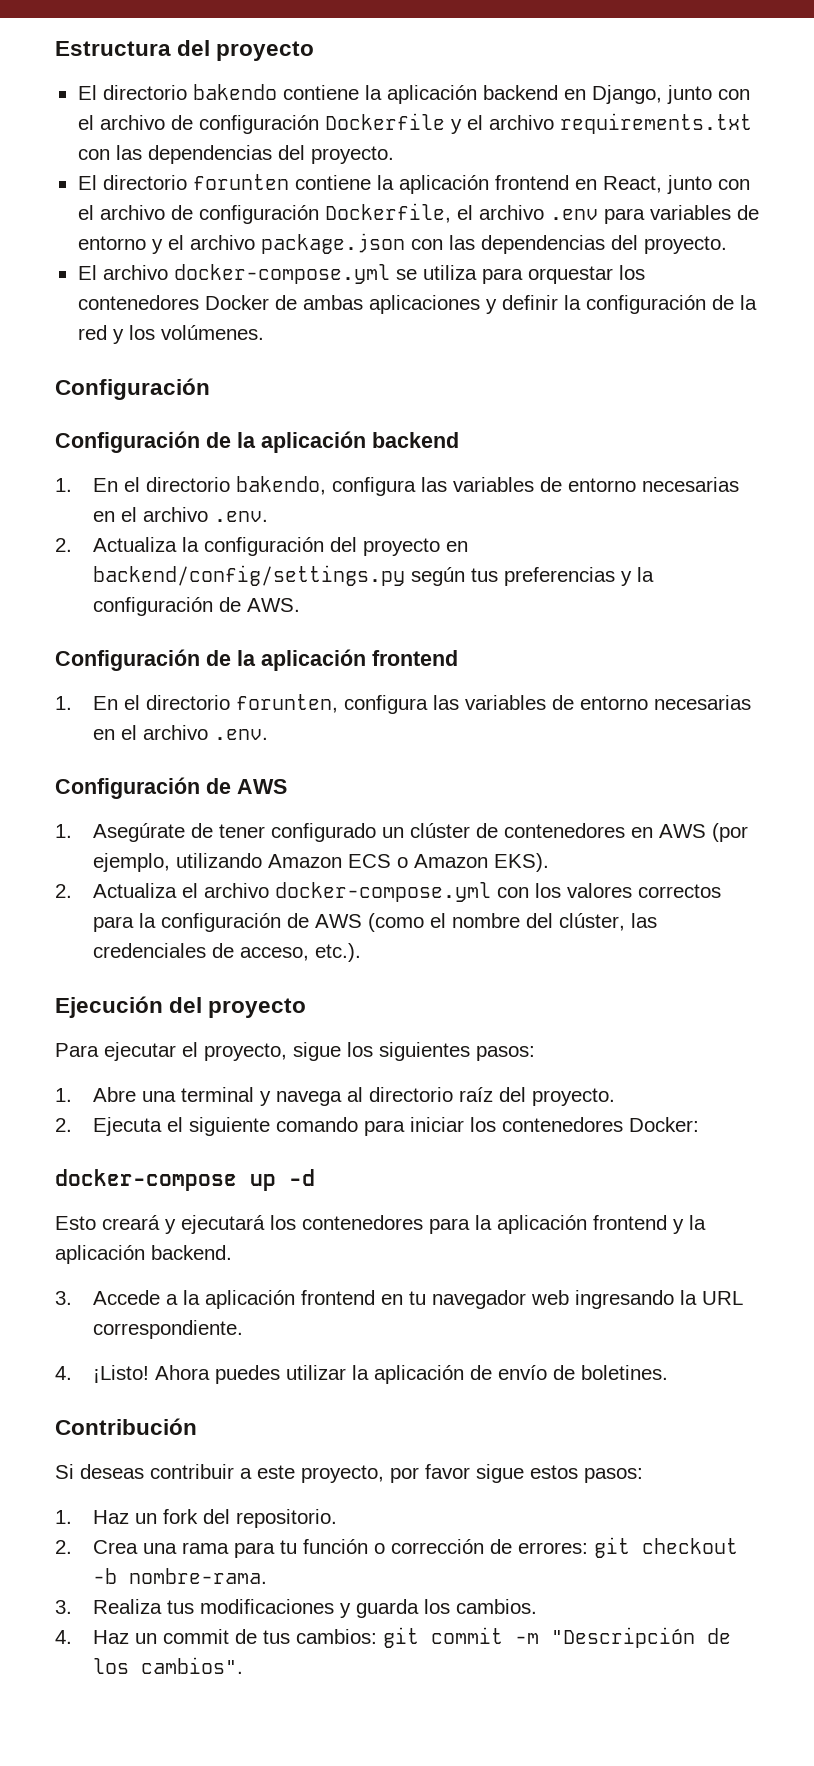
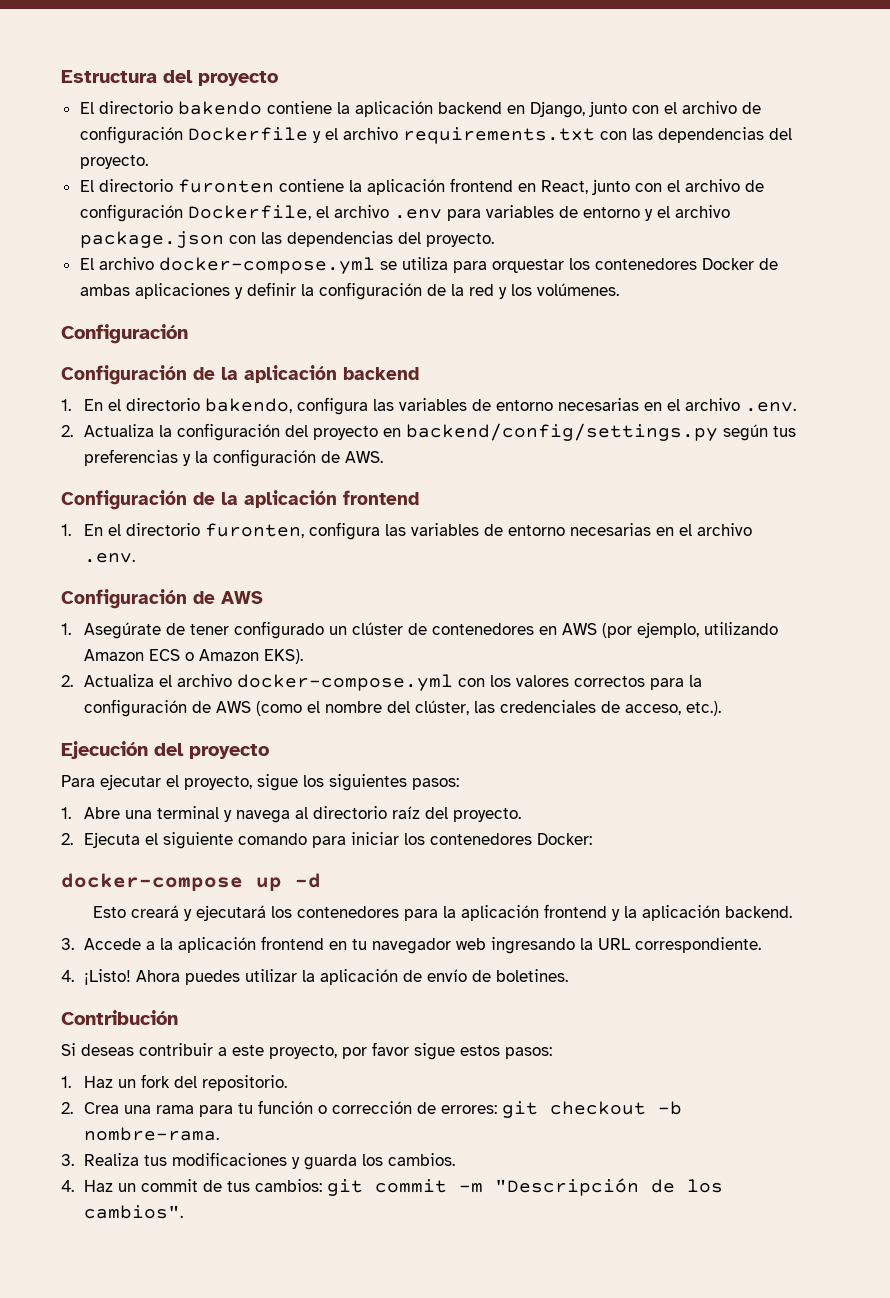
[192,174,289,190] forunten -> [177,179,274,193] furonten
[236,694,339,713] forunten, -> [205,523,305,538] furonten,

